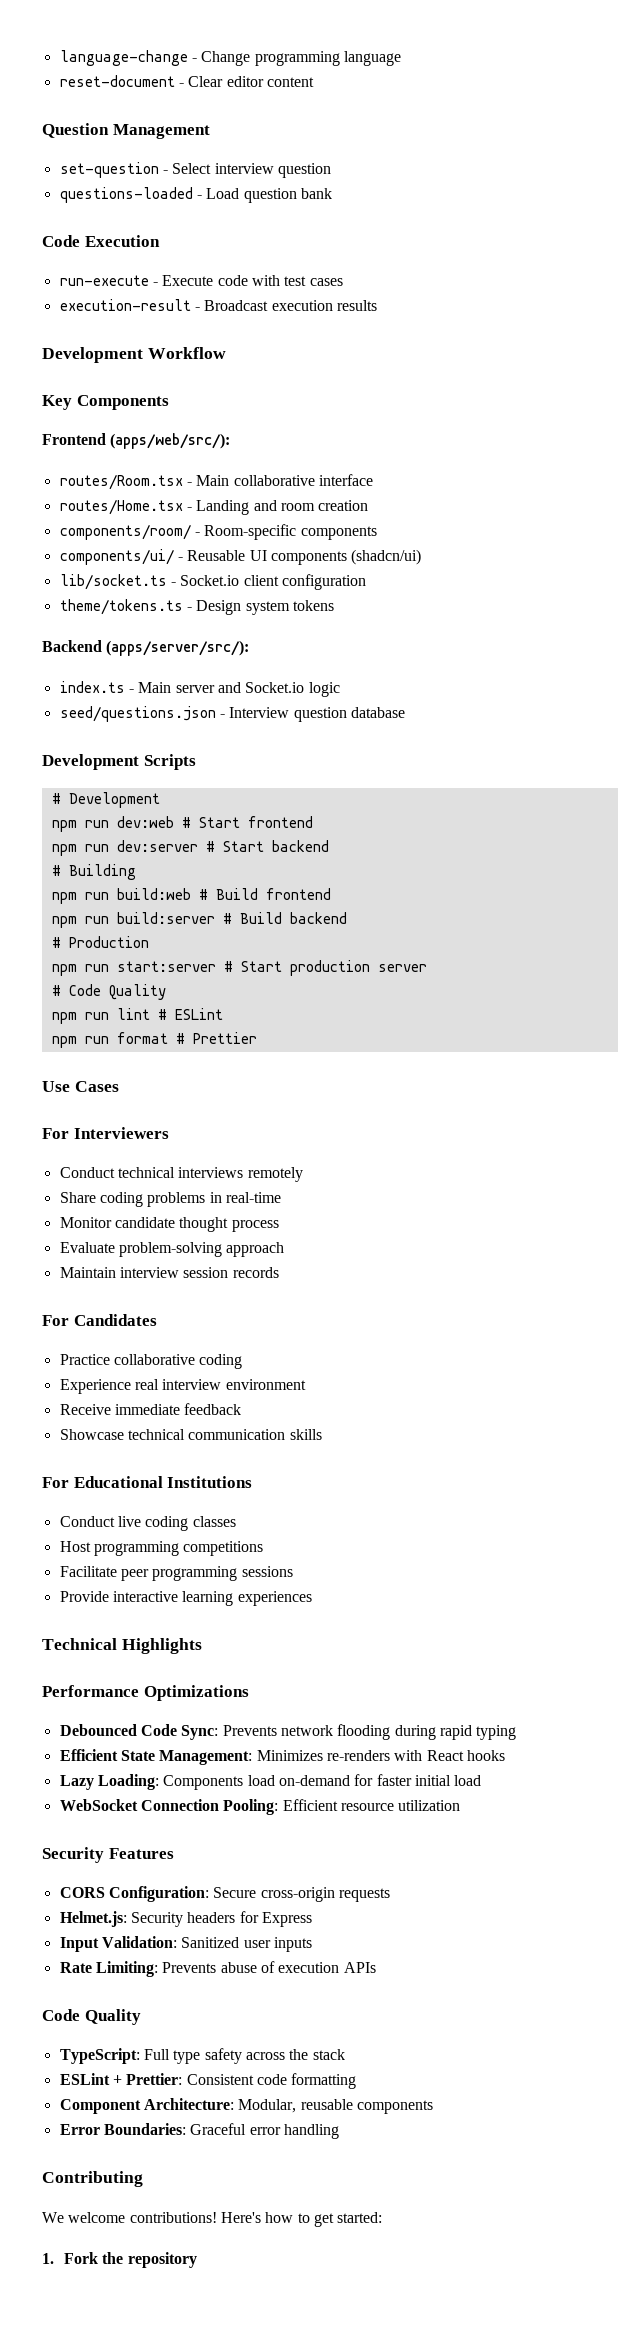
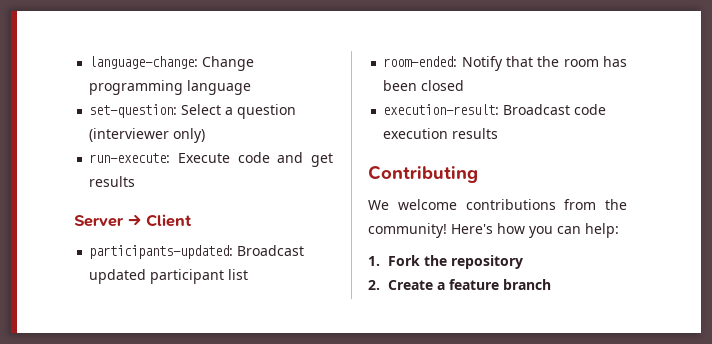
[59,50,197,66] language-change - -> [89,56,199,69] language-change:
[59,75,314,87] [42,123,210,139] [59,162,331,178] [59,187,332,203] [42,235,160,247] [59,275,343,286] [59,299,377,311] [42,347,226,363] [42,395,169,410] [42,433,231,449] [59,474,373,490] [59,499,369,515] [59,524,377,540] [59,549,422,565] [59,574,366,590] [59,599,334,615] [42,640,250,656] [59,681,340,697] [59,706,405,722] [42,754,196,770] [51,792,160,808] [51,816,313,832] [51,840,329,856] [51,864,136,880] [51,888,331,904] [51,912,347,928] [51,936,149,948] [51,960,427,976] [51,984,166,1000] [51,1008,223,1024] [51,1032,257,1048] [42,1081,119,1092] [42,1127,169,1139] [59,1167,303,1182] [59,1192,281,1207] [59,1217,279,1232] [59,1242,285,1257] [59,1267,279,1278] [42,1314,157,1326] [59,1354,243,1369] [59,1379,306,1394] [59,1403,242,1415] [59,1429,322,1440] [42,1476,253,1488] [59,1516,236,1531] [59,1541,264,1556] [59,1566,293,1581] [59,1591,312,1606] [42,1638,202,1654] [42,1685,249,1701] [59,1724,517,1740] [59,1749,505,1765] [59,1774,482,1790] [59,1799,461,1815] [42,1847,174,1863] [59,1886,390,1902] [59,1911,312,1927] [59,1936,312,1952] [59,1961,376,1977] [42,2009,141,2025] [59,2048,345,2064] [59,2073,357,2089] [59,2098,433,2114] [59,2123,339,2139] [42,2171,143,2187] [42,2212,383,2227] reset-document - Clear editor content // Question Management // set-question - Select interview question // questions-loaded - Load question bank // Code Execution // run-execute - Execute code with test cases // execution-result - Broadcast execution results // Development Workflow // Key Components // Frontend (apps/web/src/): // routes/Room.tsx - Main collaborative interface // routes/Home.tsx - Landing and room creation // components/room/ - Room-specific components // components/ui/ - Reusable UI components (shadcn/ui) // lib/socket.ts - Socket.io client configuration // theme/tokens.ts - Design system tokens // Backend (apps/server/src/): // index.ts - Main server and Socket.io logic // seed/questions.json - Interview question database // Development Scripts // # Development // npm run dev:web # Start frontend // npm run dev:server # Start backend // # Building // npm run build:web # Build frontend // npm run build:server # Build backend // # Production // npm run start:server # Start production server // # Code Quality // npm run lint # ESLint // npm run format # Prettier // Use Cases // For Interviewers // Conduct technical interviews remotely // Share coding problems in real-time // Monitor candidate thought process // Evaluate problem-solving approach // Maintain interview session records // For Candidates // Practice collaborative coding // Experience real interview environment // Receive immediate feedback // Showcase technical communication skills // For Educational Institutions // Conduct live coding classes // Host programming competitions // Facilitate peer programming sessions // Provide interactive learning experiences // Technical Highlights // Performance Optimizations // Debounced Code Sync: Prevents network flooding during rapid typing // Efficient State Management: Minimizes re-renders with React hooks // Lazy Loading: Components load on-demand for faster initial load // WebSocket Connection Pooling: Efficient resource utilization // Security Features // CORS Configuration: Secure cross-origin requests // Helmet.js: Security headers for Express // Input Validation: Sanitized user inputs // Rate Limiting: Prevents abuse of execution APIs // Code Quality // TypeScript: Full type safety across the stack // ESLint + Prettier: Consistent code formatting // Component Architecture: Modular, reusable components // Error Boundaries: Graceful error handling // Contributing // We welcome contributions! Here's how to get started: -> [89,104,297,119] [89,128,206,143] [89,152,333,167] [89,176,136,187] [74,214,192,227] [89,245,305,259] [89,269,249,284] [383,56,627,71] [383,80,465,91] [383,104,607,115] [383,128,499,139] [368,165,478,183] [368,199,627,210] [368,223,619,238] set-question: Select a question (interviewer only) // run-execute: Execute code and get results // Server → Client // participants-updated: Broadcast updated participant list // room-ended: Notify that the room has been closed // execution-result: Broadcast code execution results // Contributing // We welcome contributions from the community! Here's how you can help:
(197, 2260) none -> [368,279,552,290] // 2. Create a feature branch

